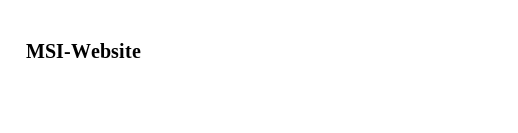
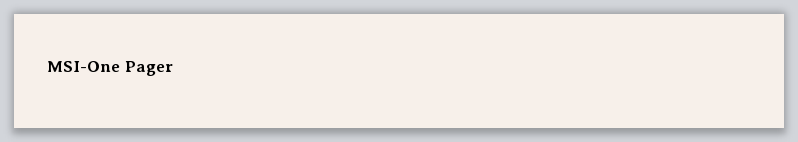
[26,43,141,58] MSI-Website -> [47,61,173,76] MSI-One Pager

